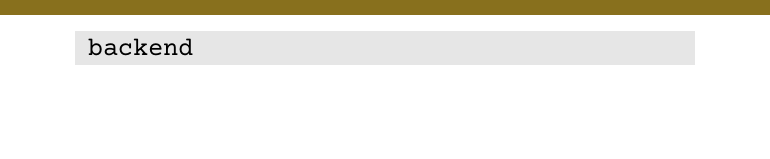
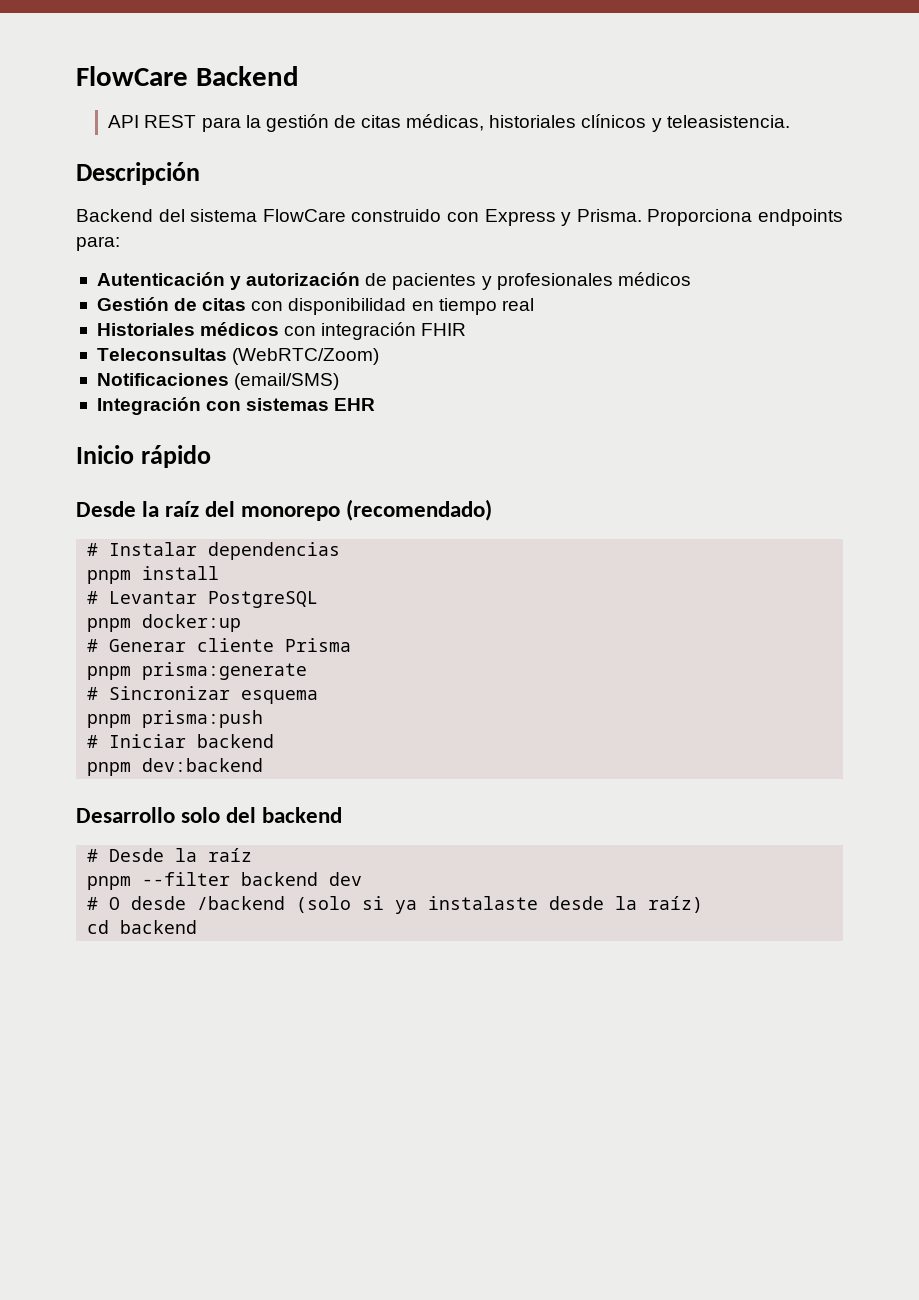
(87, 47) none -> [76,66,299,86] [108,114,790,132] [76,162,200,185] [76,209,844,226] [76,236,120,251] [96,272,691,290] [96,297,534,315] [96,322,467,340] [96,348,380,365] [96,373,340,390] [96,397,376,415] [76,445,211,468] [76,499,493,521] [87,542,341,560] [87,566,220,584] [87,591,319,608] [87,614,242,632] [87,638,352,652] [87,662,308,680] [87,686,319,704] [87,710,264,728] [87,734,275,748] [87,758,264,776] [76,807,343,823] [87,848,253,862] [87,872,363,890] [87,896,704,914] [87,920,110,934] FlowCare Backend // API REST para la gestión de citas médicas, historiales clínicos y teleasistencia. // Descripción // Backend del sistema FlowCare construido con Express y Prisma. Proporciona endpoints para: // Autenticación y autorización de pacientes y profesionales médicos // Gestión de citas con disponibilidad en tiempo real // Historiales médicos con integración FHIR // Teleconsultas (WebRTC/Zoom) // Notificaciones (email/SMS) // Integración con sistemas EHR // Inicio rápido // Desde la raíz del monorepo (recomendado) // # Instalar dependencias // pnpm install // # Levantar PostgreSQL // pnpm docker:up // # Generar cliente Prisma // pnpm prisma:generate // # Sincronizar esquema // pnpm prisma:push // # Iniciar backend // pnpm dev:backend // Desarrollo solo del backend // # Desde la raíz // pnpm --filter backend dev // # O desde /backend (solo si ya instalaste desde la raíz) // cd

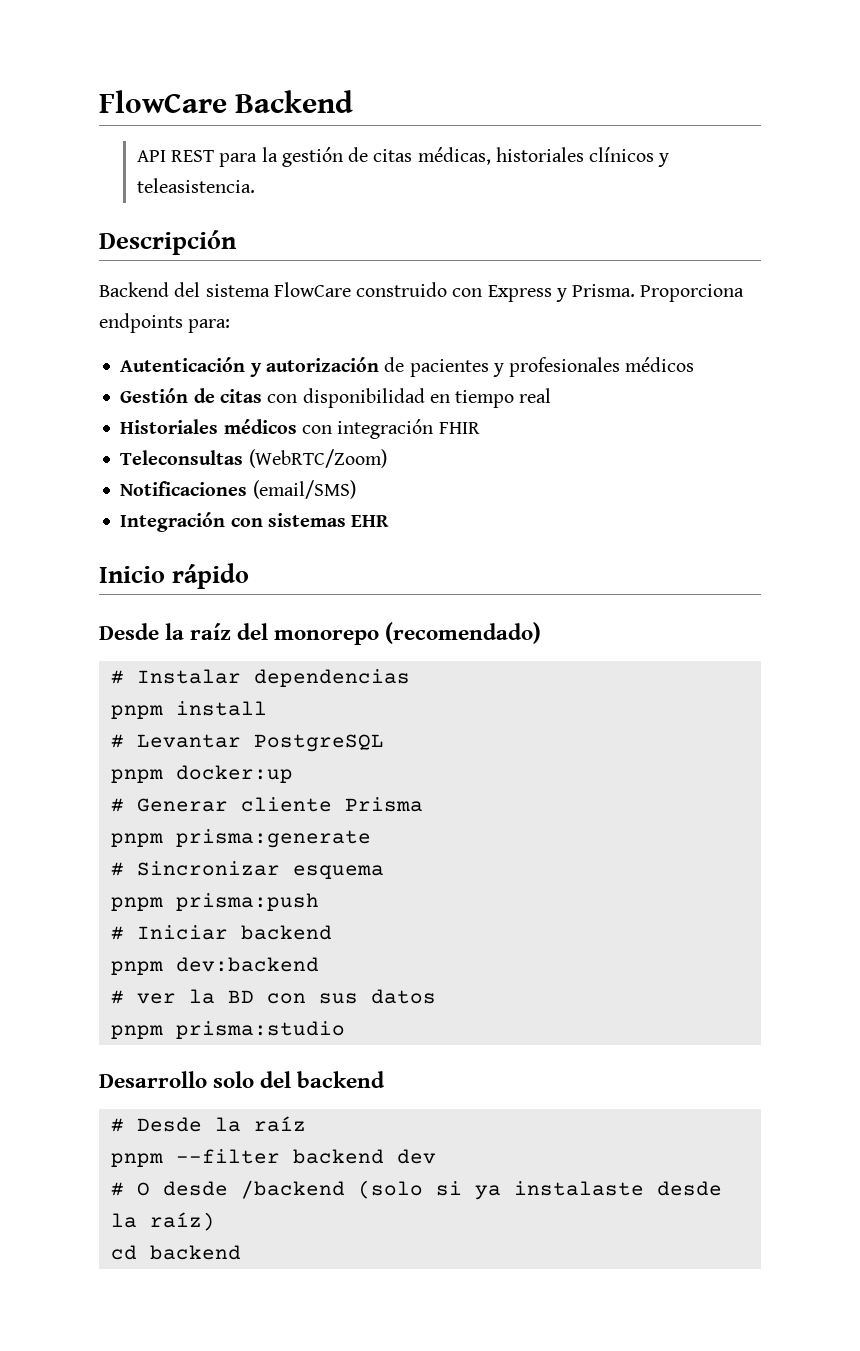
(264, 765) none -> [110,989,436,1004] [110,1021,345,1039] // # ver la BD con sus datos // pnpm prisma:studio

